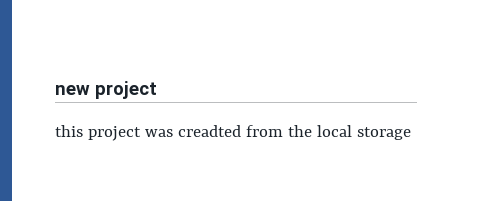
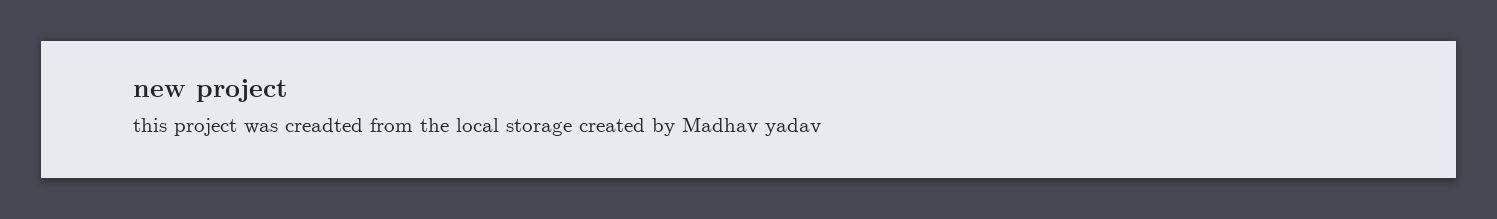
(411, 133) none -> [579,117,821,136] created by Madhav yadav

